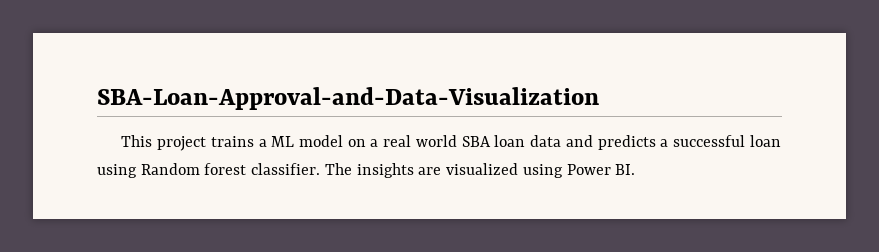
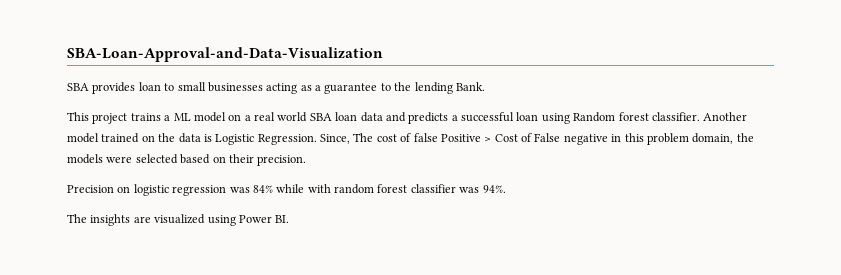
(599, 98) none -> [67,82,485,94] // SBA provides loan to small businesses acting as a guarantee to the lending Bank.
(321, 169) none -> [703,112,748,121] [67,133,754,145] [67,154,307,166] [67,184,506,196] Another model trained on the data is Logistic Regression. Since, The cost of false Positive > Cost of False negative in this problem domain, the models were selected based on their precision. // Precision on logistic regression was 84% while with random forest classifier was 94%. //

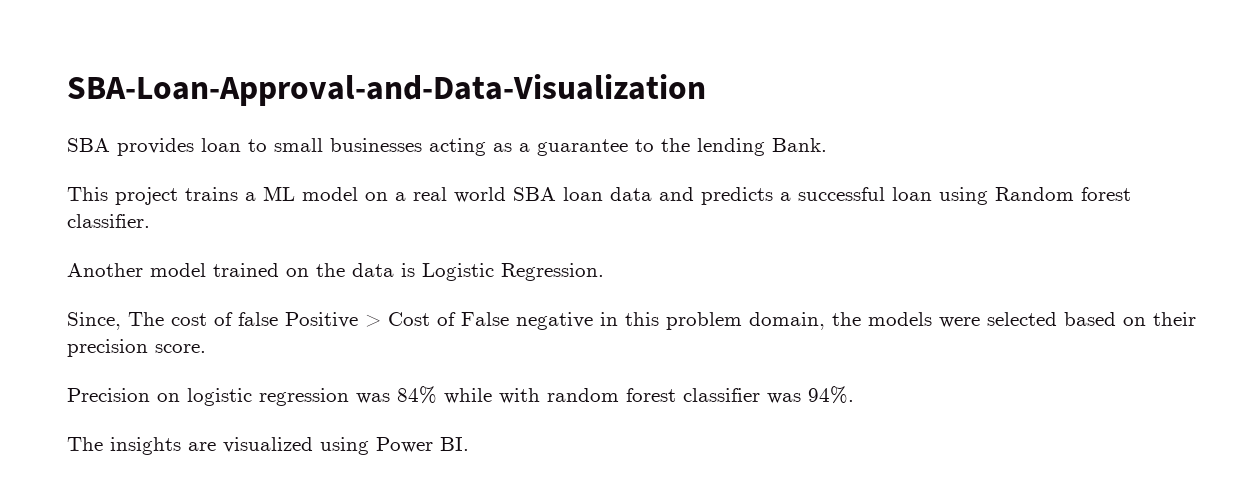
(700, 116) none -> (150, 221) //
(317, 139) none -> (604, 272) //
[257,155,307,166] precision. -> [67,339,206,357] precision score.

